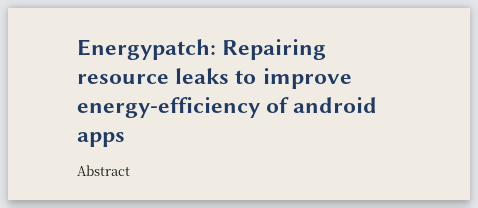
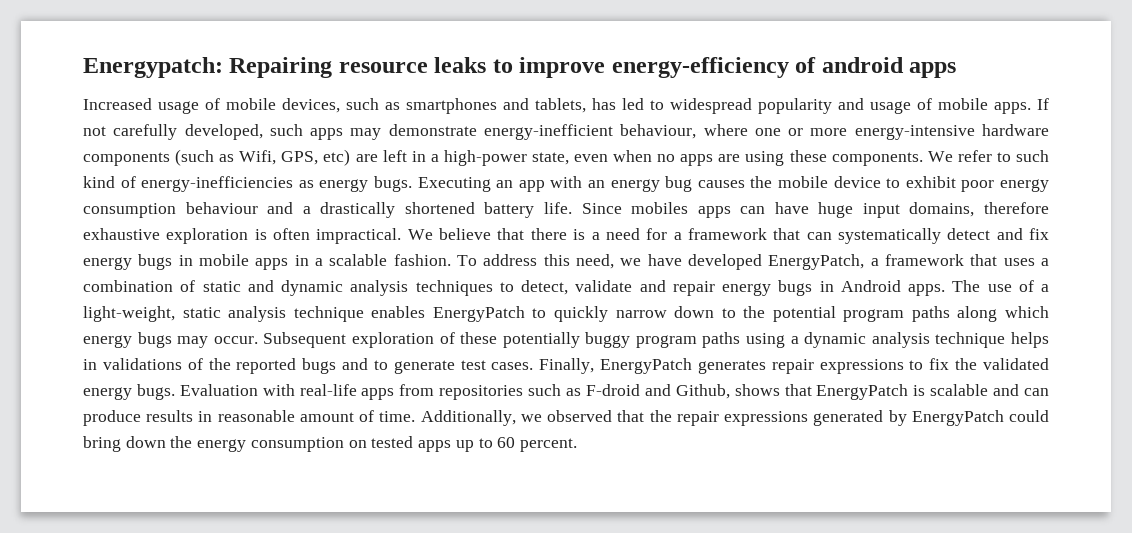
[77,165,130,176] Abstract -> [83,98,1049,114] [83,124,1050,140] [83,149,1049,166] [83,176,1050,192] [83,202,1049,218] [83,228,1050,244] [83,254,1050,270] [83,280,1049,296] [83,306,1049,322] [83,332,1050,348] [83,358,1050,374] [83,384,1050,400] [83,410,1050,426] [83,436,577,452] Increased usage of mobile devices, such as smartphones and tablets, has led to widespread popularity and usage of mobile apps. If not carefully developed, such apps may demonstrate energy-inefficient behaviour, where one or more energy-intensive hardware components (such as Wifi, GPS, etc) are left in a high-power state, even when no apps are using these components. We refer to such kind of energy-inefficiencies as energy bugs. Executing an app with an energy bug causes the mobile device to exhibit poor energy consumption behaviour and a drastically shortened battery life. Since mobiles apps can have huge input domains, therefore exhaustive exploration is often impractical. We believe that there is a need for a framework that can systematically detect and fix energy bugs in mobile apps in a scalable fashion. To address this need, we have developed EnergyPatch, a framework that uses a combination of static and dynamic analysis techniques to detect, validate and repair energy bugs in Android apps. The use of a light-weight, static analysis technique enables EnergyPatch to quickly narrow down to the potential program paths along which energy bugs may occur. Subsequent exploration of these potentially buggy program paths using a dynamic analysis technique helps in validations of the reported bugs and to generate test cases. Finally, EnergyPatch generates repair expressions to fix the validated energy bugs. Evaluation with real-life apps from repositories such as F-droid and Github, shows that EnergyPatch is scalable and can produce results in reasonable amount of time. Additionally, we observed that the repair expressions generated by EnergyPatch could bring down the energy consumption on tested apps up to 60 percent.

